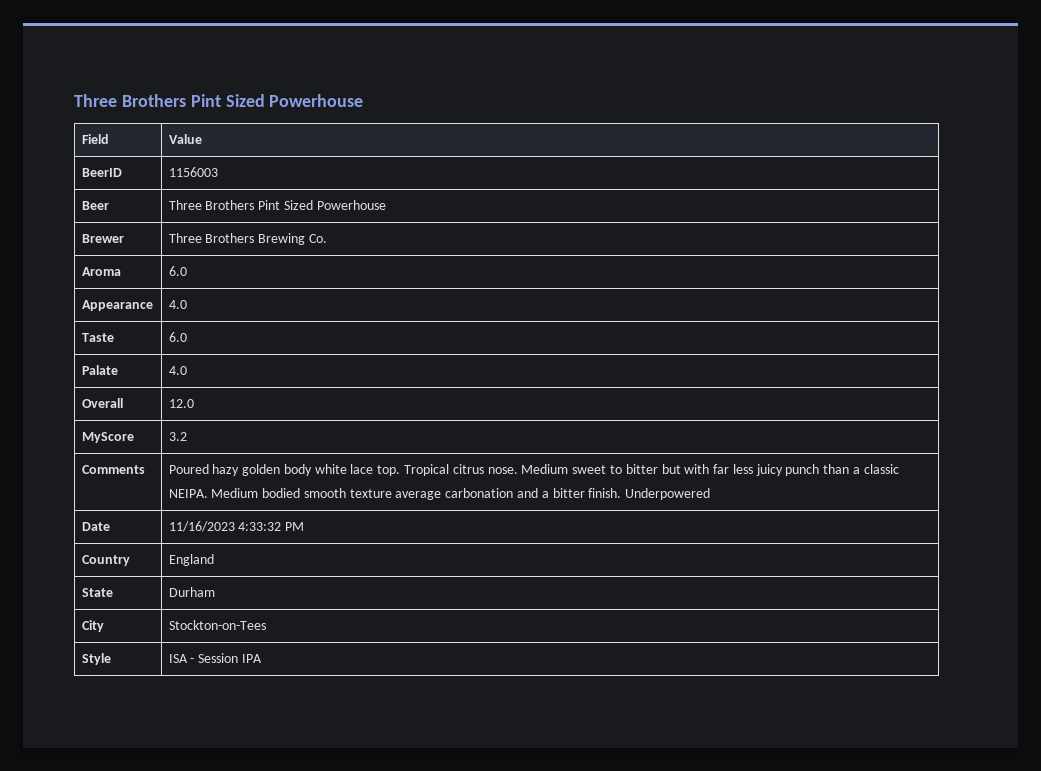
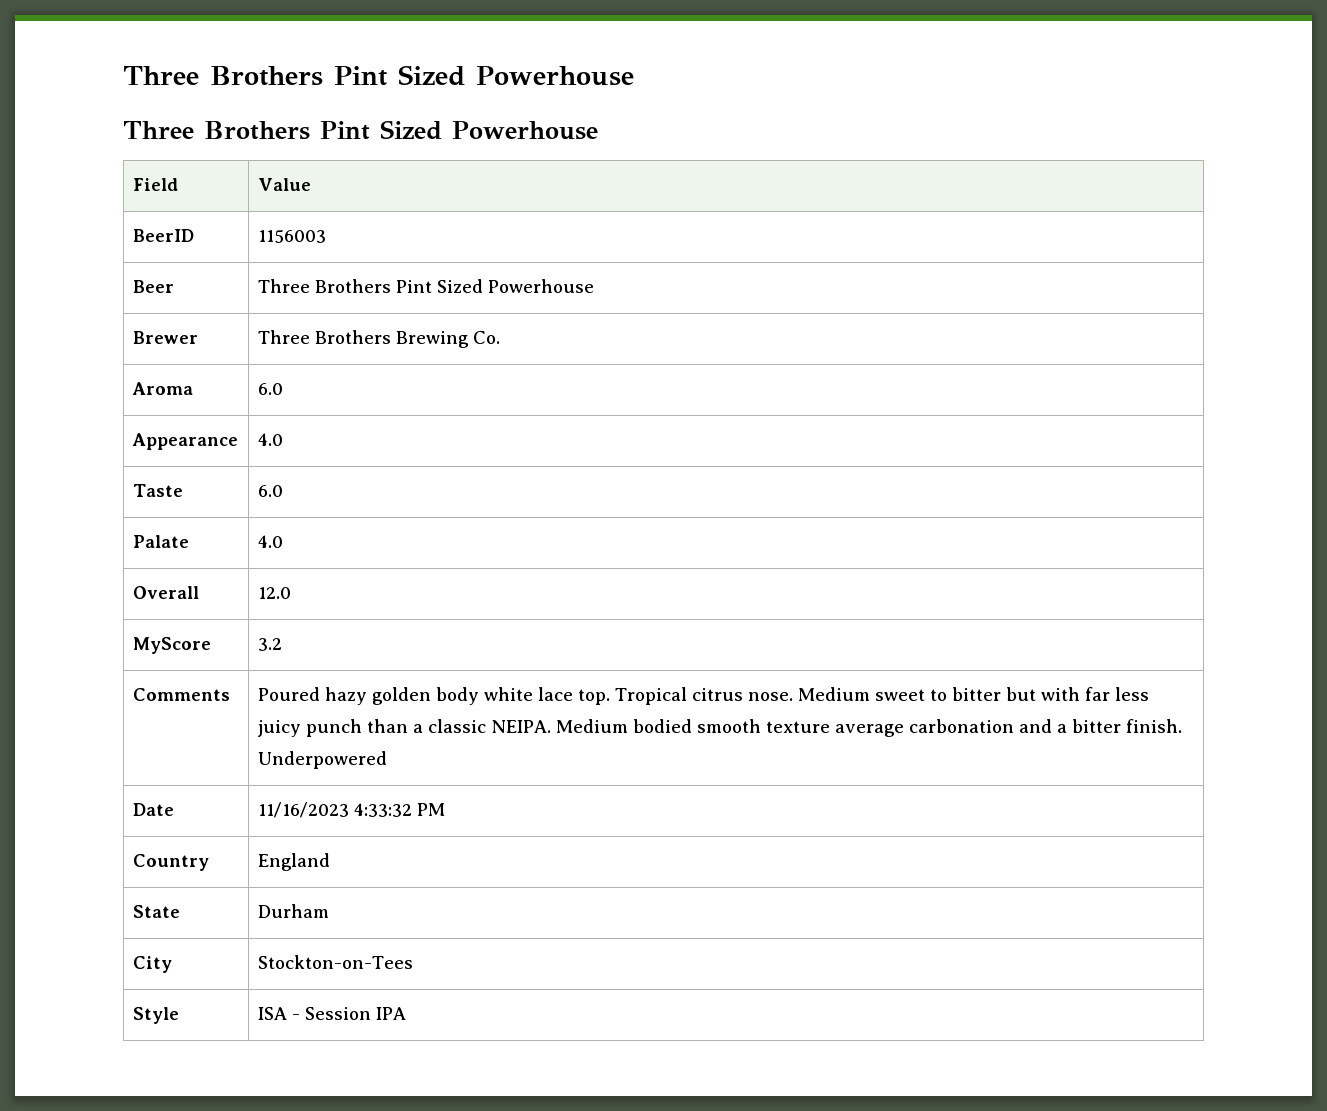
[74,94,364,107] Three Brothers Pint Sized Powerhouse -> [123,65,634,86] [123,120,598,140] Three Brothers Pint Sized Powerhouse // Three Brothers Pint Sized Powerhouse

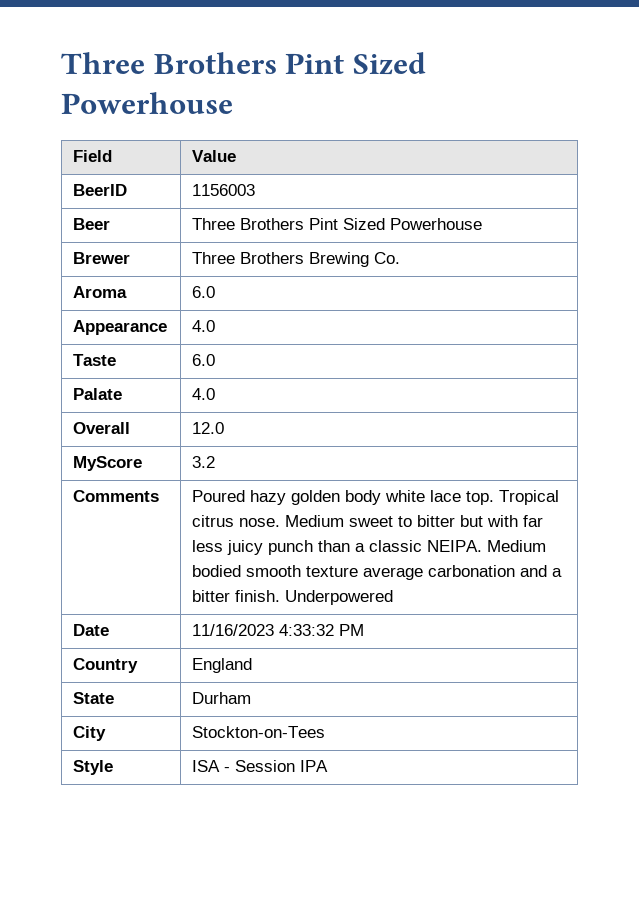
[123,65,634,86] [123,120,598,140] Three Brothers Pint Sized Powerhouse // Three Brothers Pint Sized Powerhouse -> [61,52,426,75] [61,92,233,114] Three Brothers Pint Sized Powerhouse

